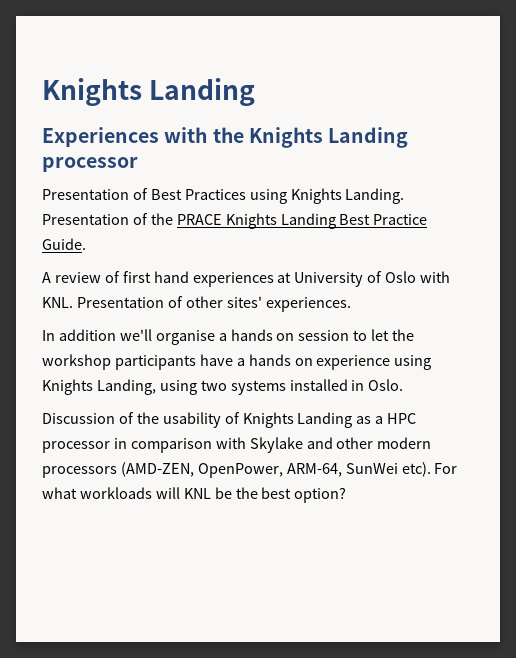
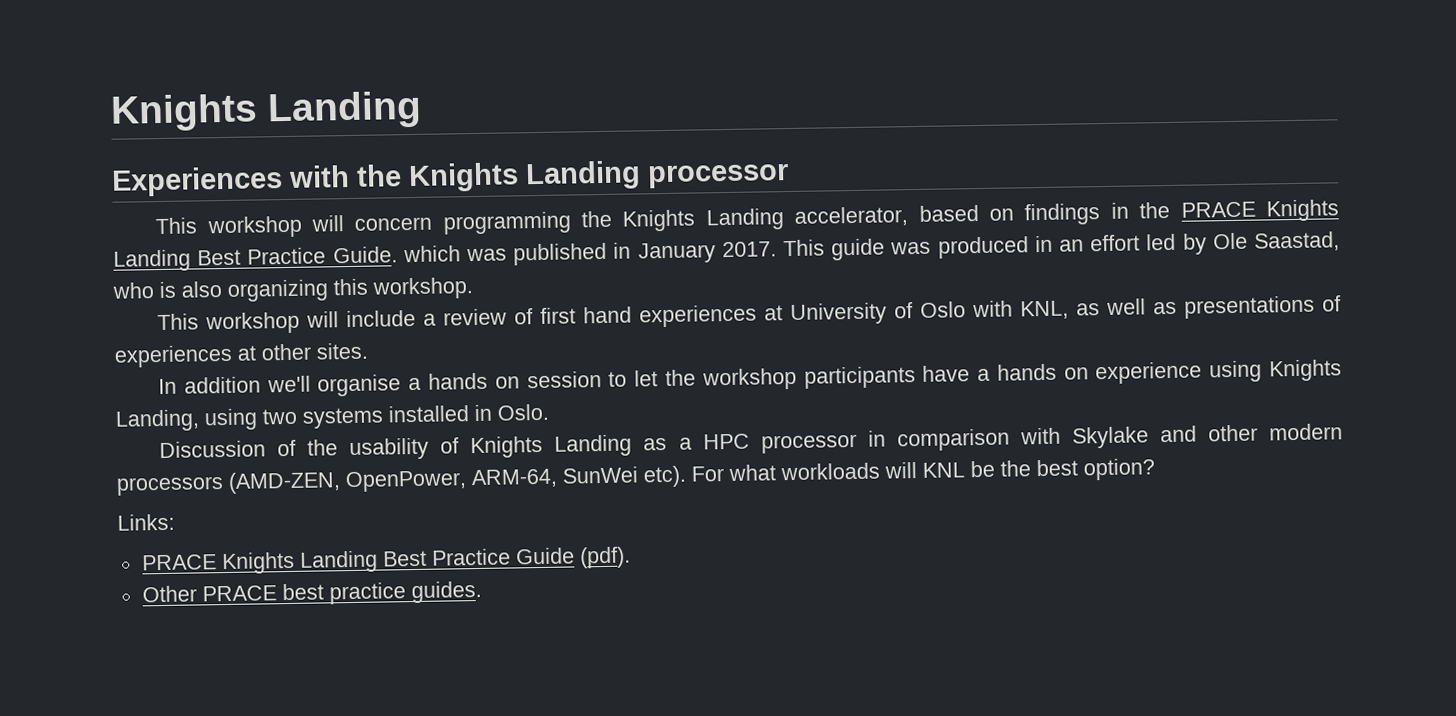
[42,188,405,204] [42,213,148,225] Presentation of Best Practices using Knights Landing. Presentation of -> [155,202,1129,239] This workshop will concern programming the Knights Landing accelerator, based on findings in
[42,272,51,283] // A -> [402,231,1341,266] [112,277,474,302] [157,309,437,335] which was published in January 2017. This guide was produced in an effort led by Ole Saastad, who is also organizing this workshop. // This workshop will include a
[42,296,351,312] KNL. Presentation of other sites' experiences. -> [1020,295,1341,320] [114,342,368,368] KNL, as well as presentations of experiences at other sites.
(347, 495) none -> [117,513,175,531] [141,546,631,575] [141,580,482,605] // Links: // PRACE Knights Landing Best Practice Guide (pdf). // Other PRACE best practice guides.

